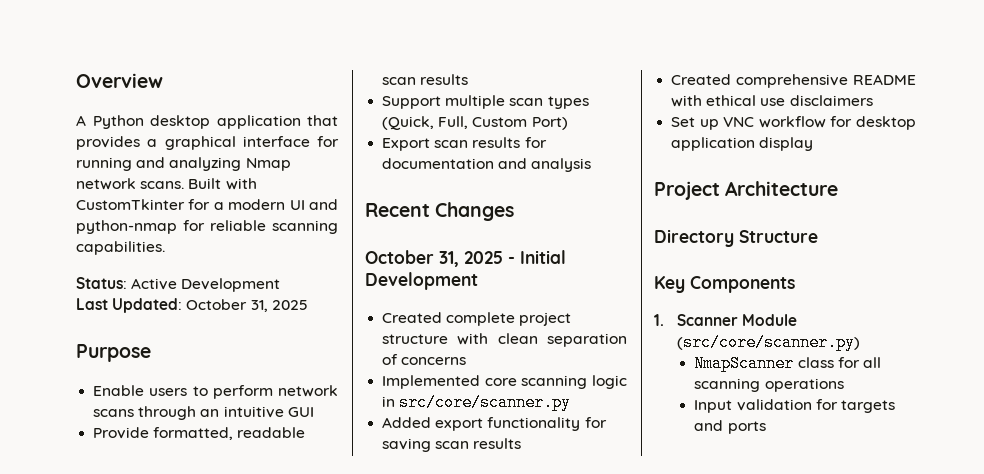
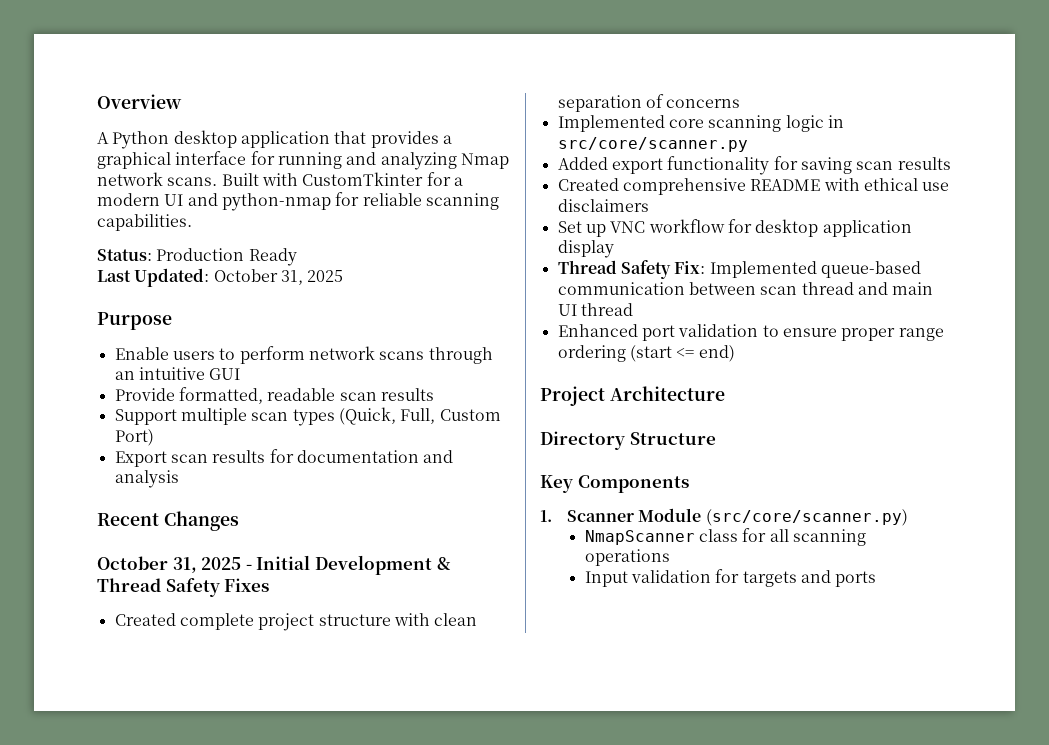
[131,278,281,292] Active Development -> [156,248,297,266] Production Ready
(478, 281) none -> [436,557,451,570] [97,578,270,597] & Thread Safety Fixes
(814, 144) none -> [557,260,921,279] [557,282,934,295] [557,303,633,316] [557,324,944,341] [557,345,735,362] // Thread Safety Fix: Implemented queue-based communication between scan thread and main UI thread // Enhanced port validation to ensure proper range ordering (start <= end)

